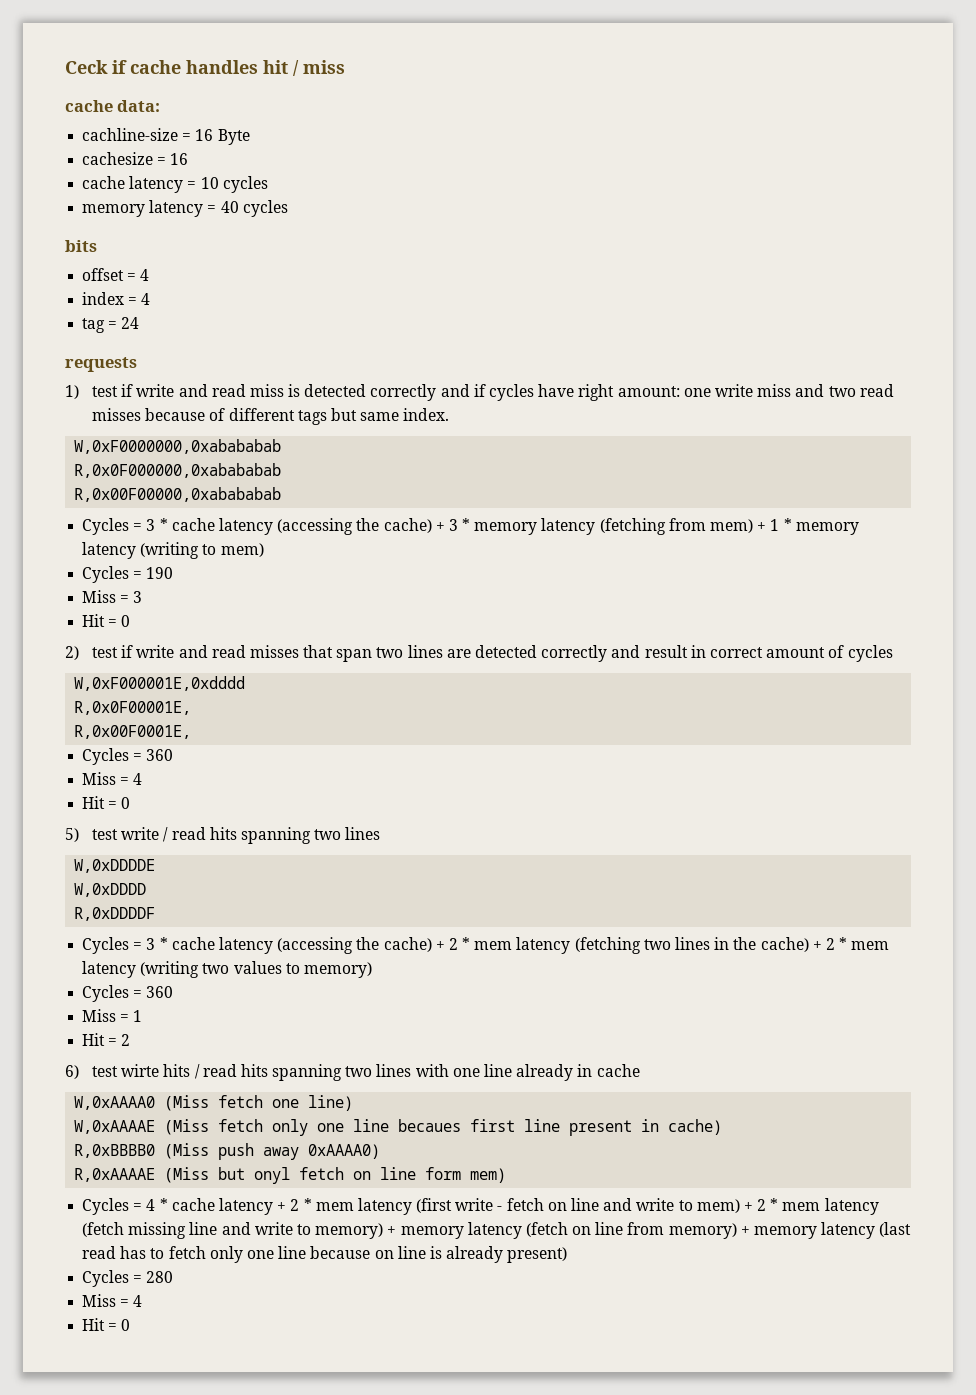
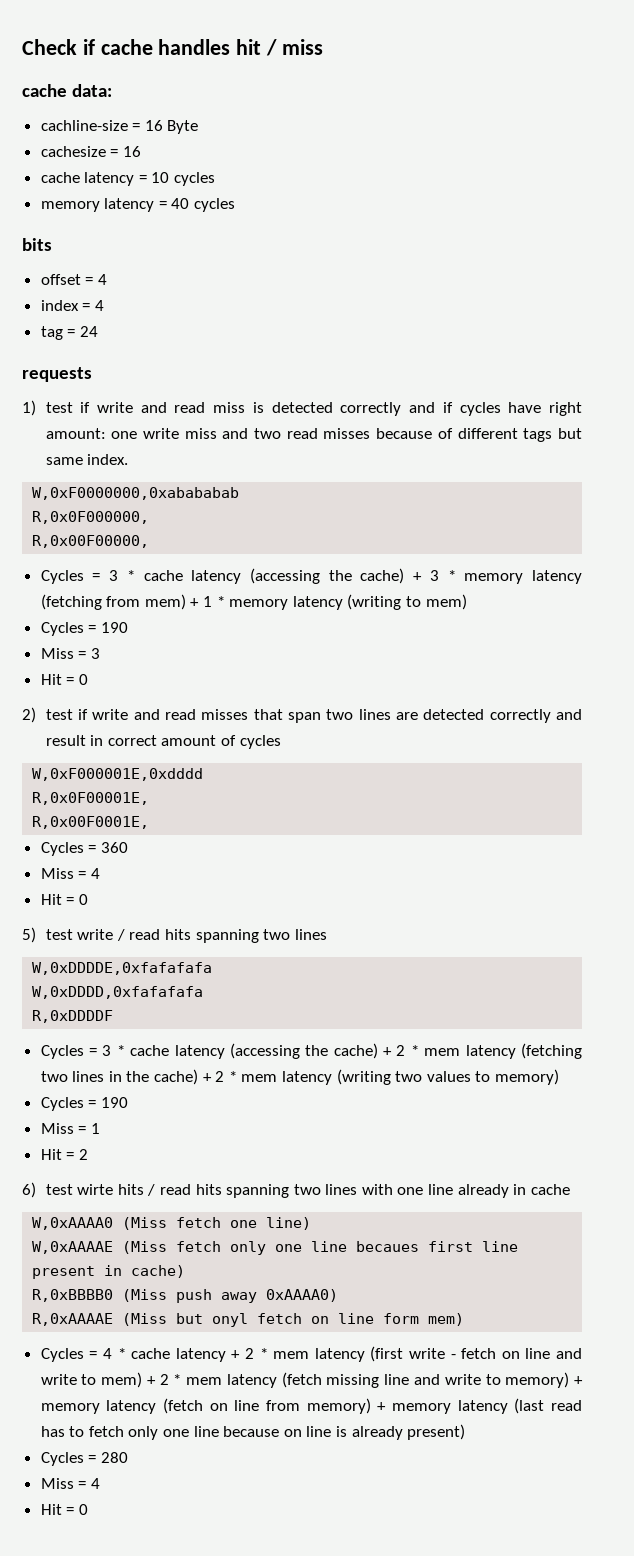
[65,60,108,74] Ceck -> [22,39,77,55] Check
[74,463,282,478] [74,487,282,502] R,0x0F000000,0xabababab // R,0x00F00000,0xabababab -> [32,511,150,524] [32,535,150,548] R,0x0F000000, // R,0x00F00000,
[74,859,156,873] [74,883,147,897] W,0xDDDDE // W,0xDDDD -> [32,962,213,975] [32,986,204,999] W,0xDDDDE,0xfafafafa // W,0xDDDD,0xfafafafa
[146,986,174,998] 360 -> [100,1097,128,1108] 190

